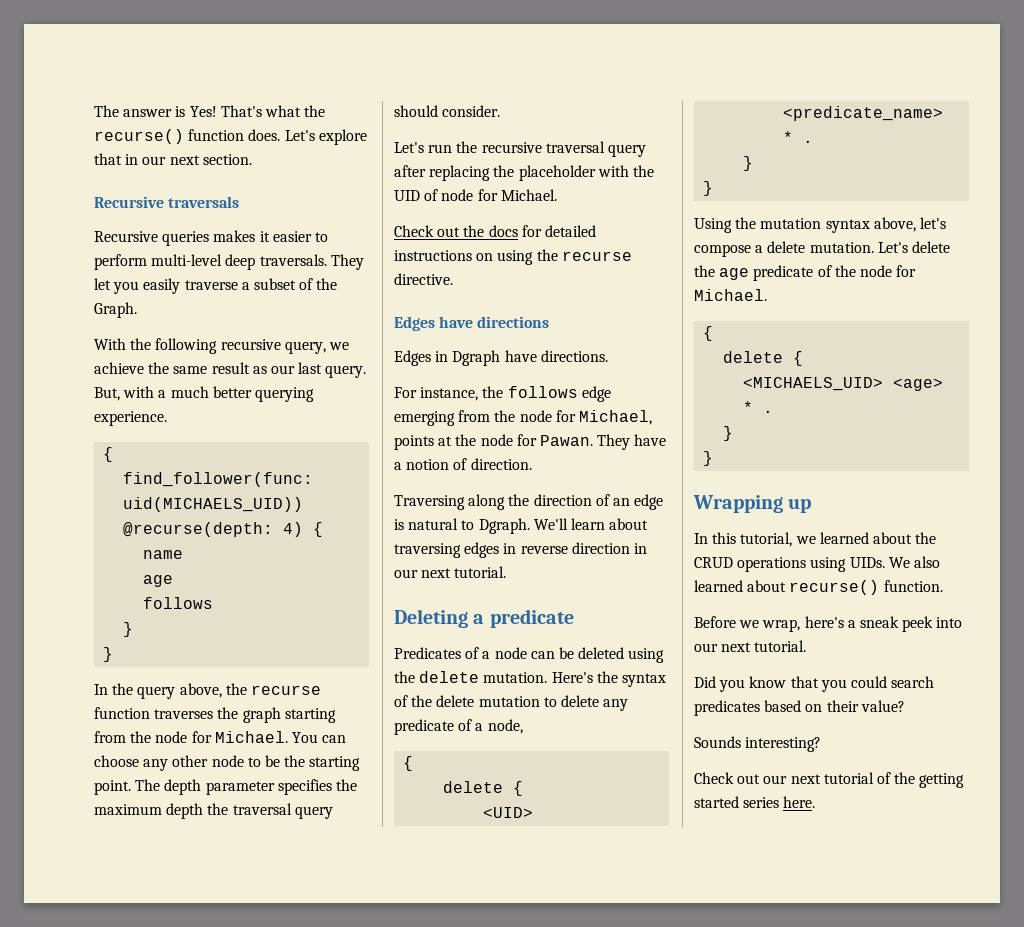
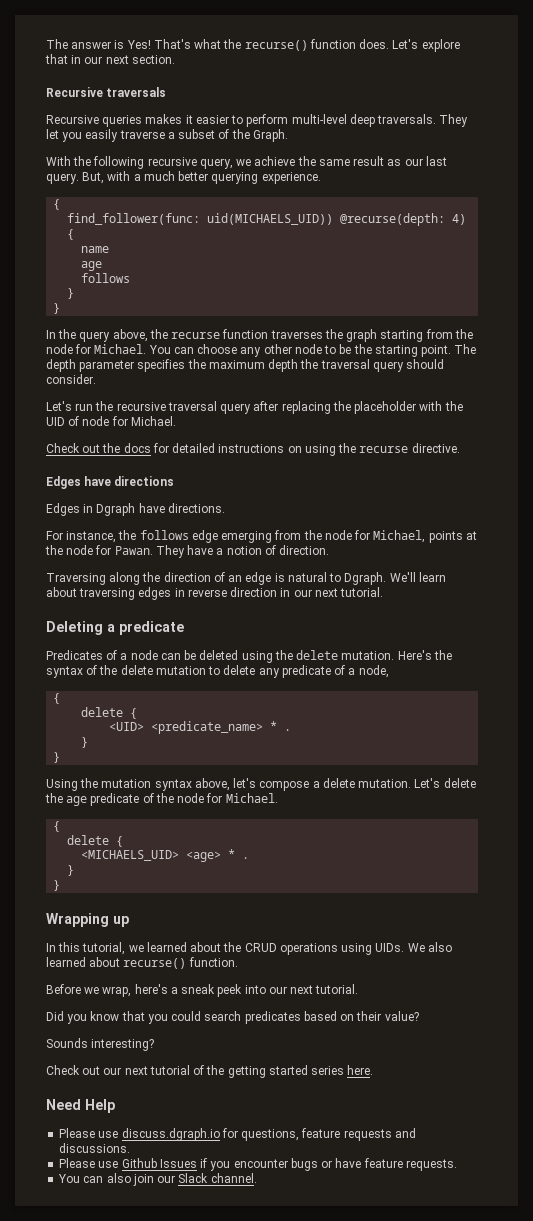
(816, 802) none -> [46,1099,115,1113] [59,1128,416,1141] [59,1143,131,1153] [59,1158,457,1171] [58,1173,257,1186] // Need Help // Please use discuss.dgraph.io for questions, feature requests and discussions. // Please use Github Issues if you encounter bugs or have feature requests. // You can also join our Slack channel.

